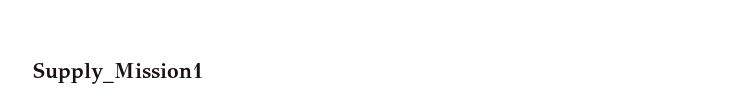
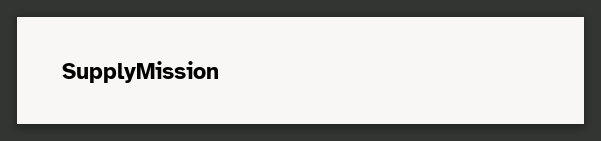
[33,62,203,84] Supply_Mission1 -> [62,61,219,83] SupplyMission

